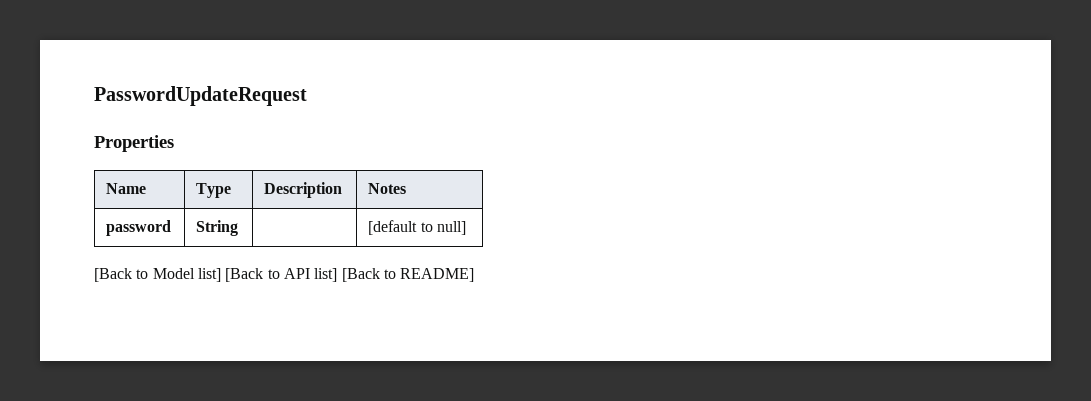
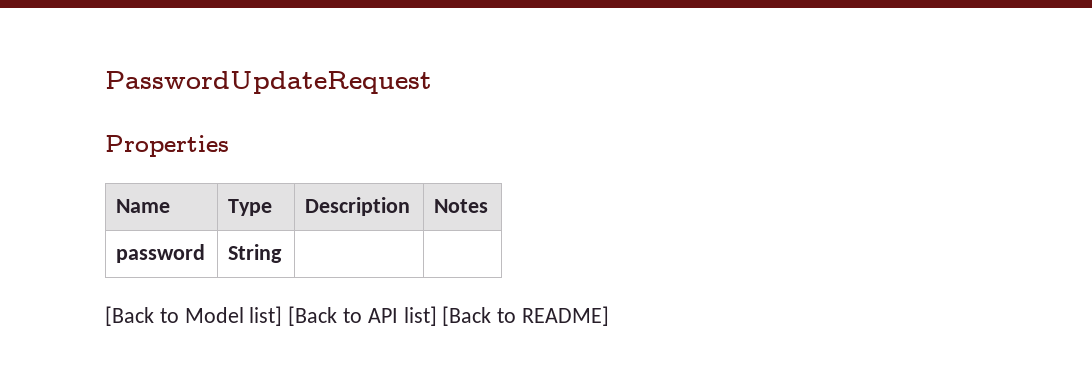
[368,220,467,235] [default to null] -> (283, 253) none

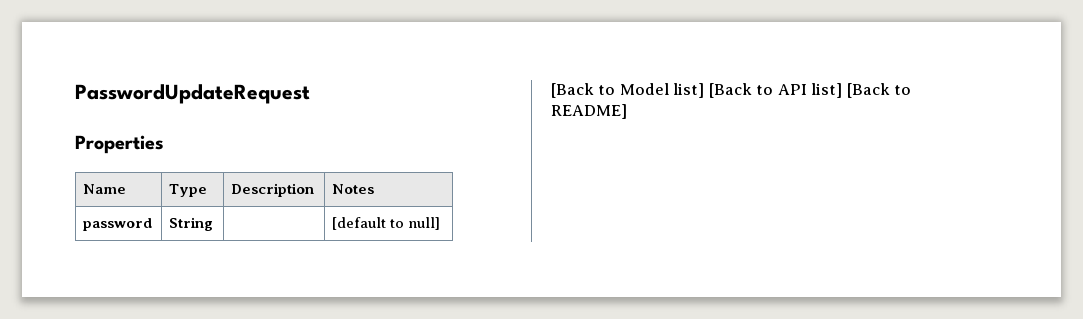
(283, 253) none -> [332,217,441,230] [default to null]

